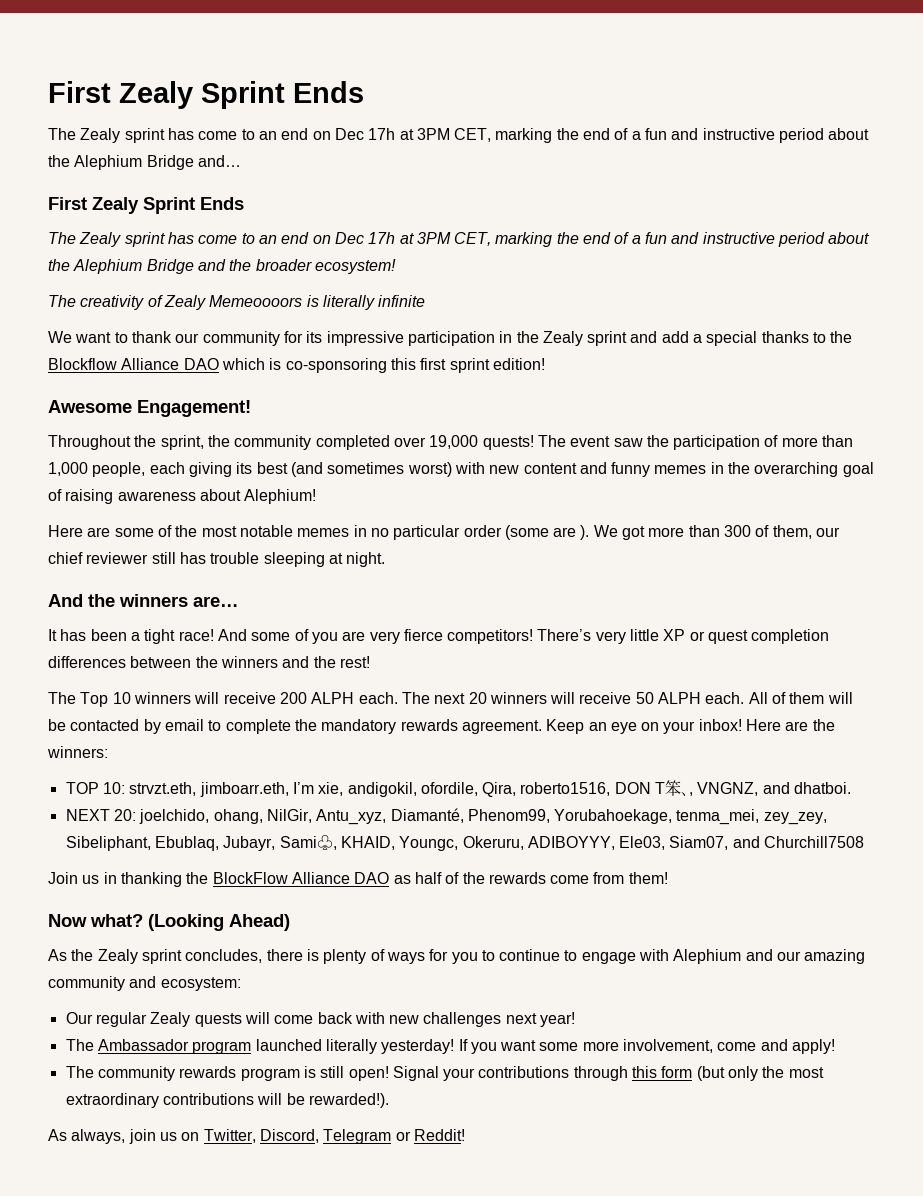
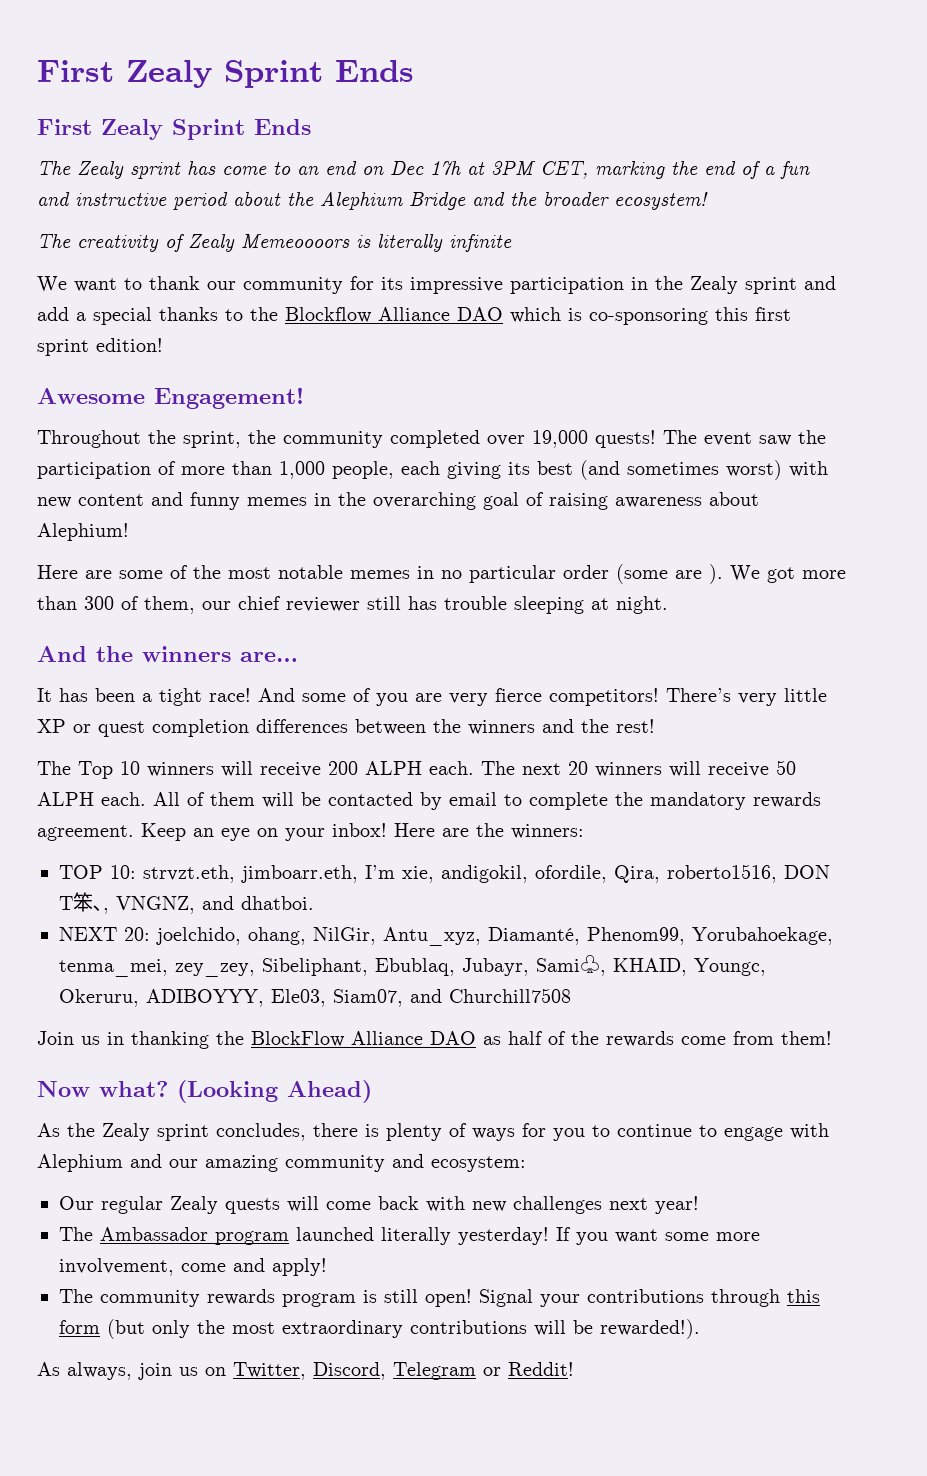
[48,81,364,109] [48,128,870,143] [48,155,241,170] First Zealy Sprint Ends // The Zealy sprint has come to an end on Dec 17h at 3PM CET, marking the end of a fun and instructive period about the Alephium Bridge and… -> [37,60,414,88] First Zealy Sprint Ends

